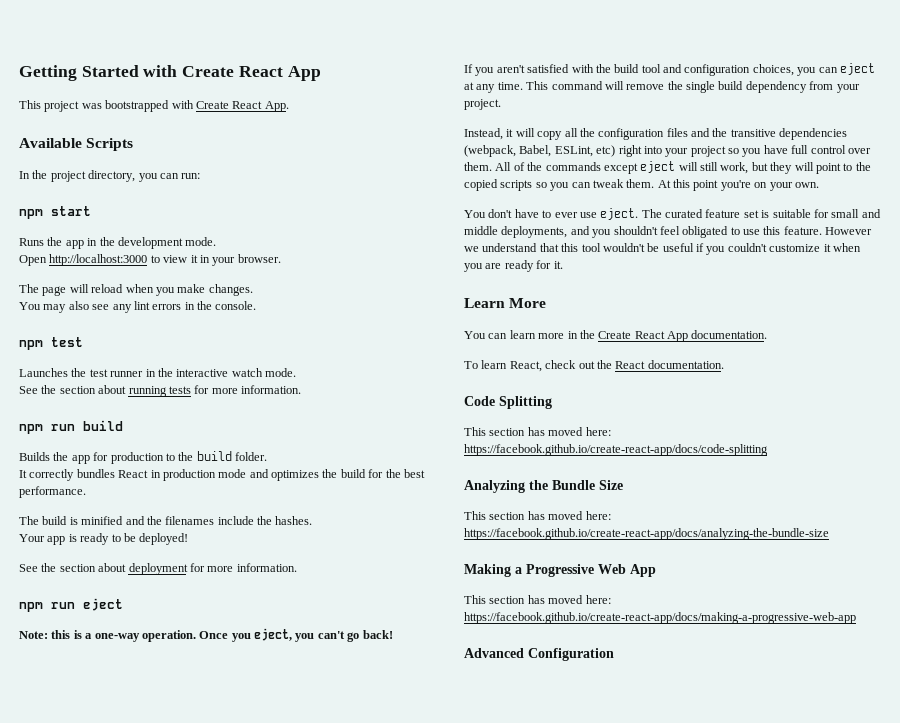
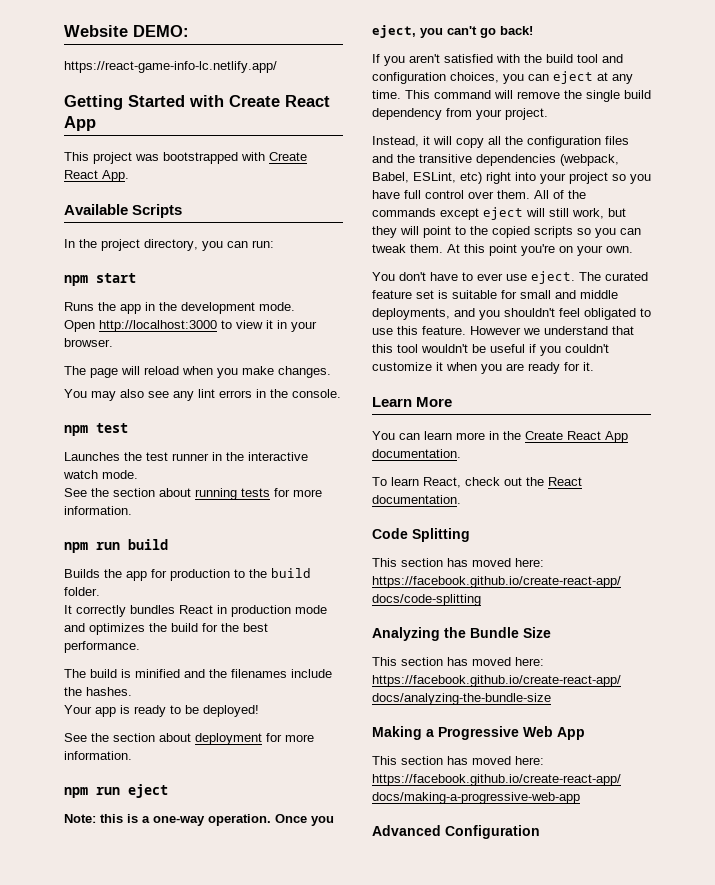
(19, 73) none -> [64,25,189,37] [64,61,277,73] Website DEMO: // https://react-game-info-lc.netlify.app/ //

